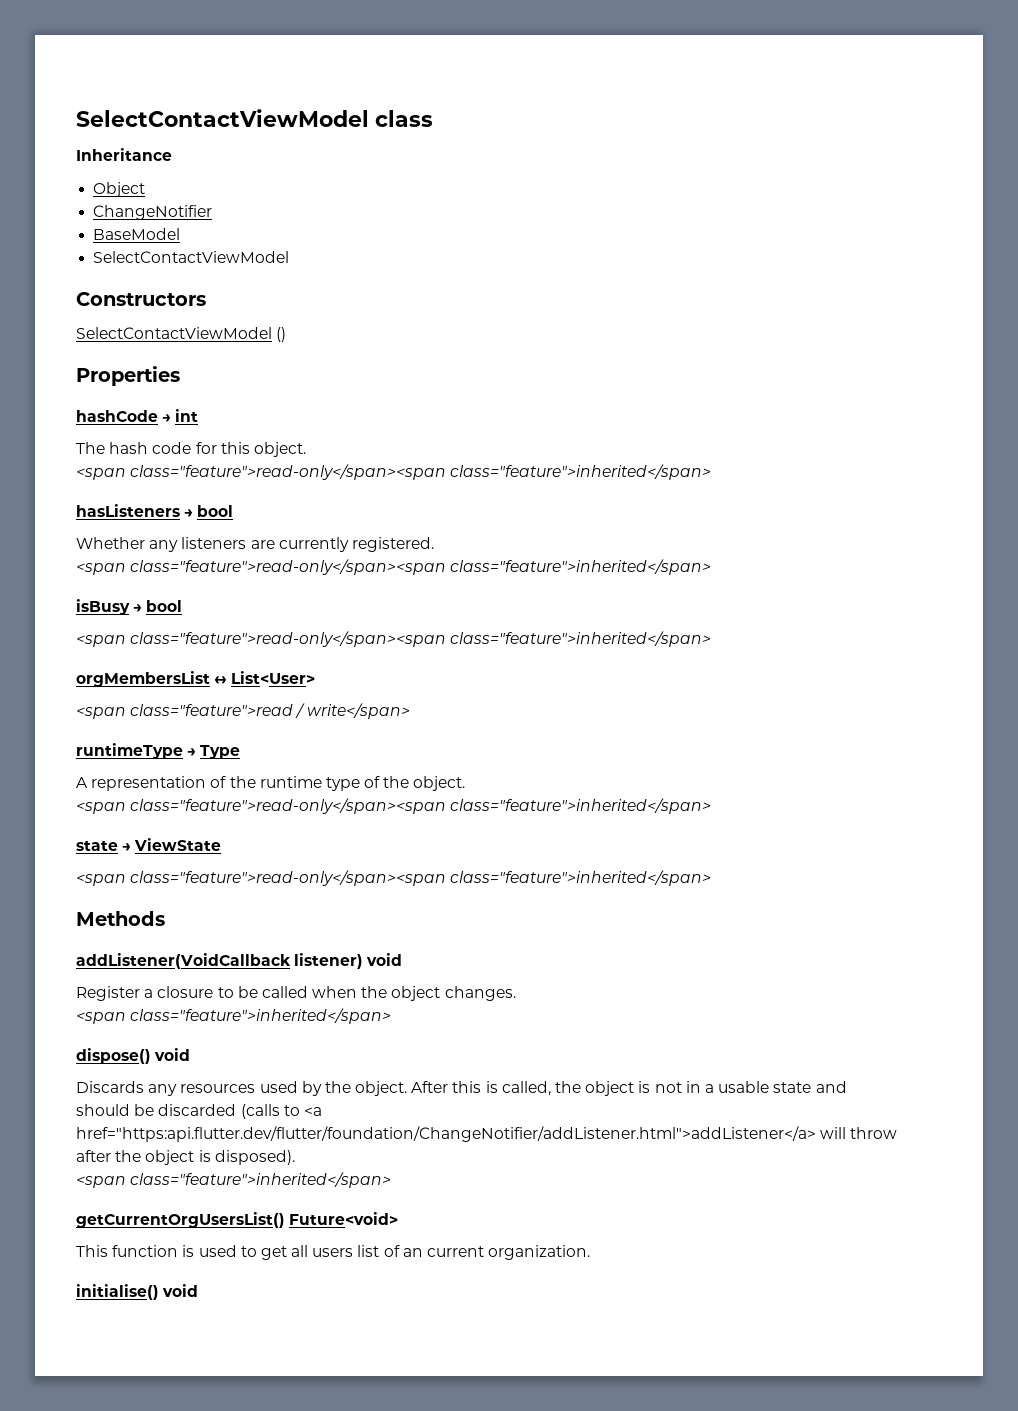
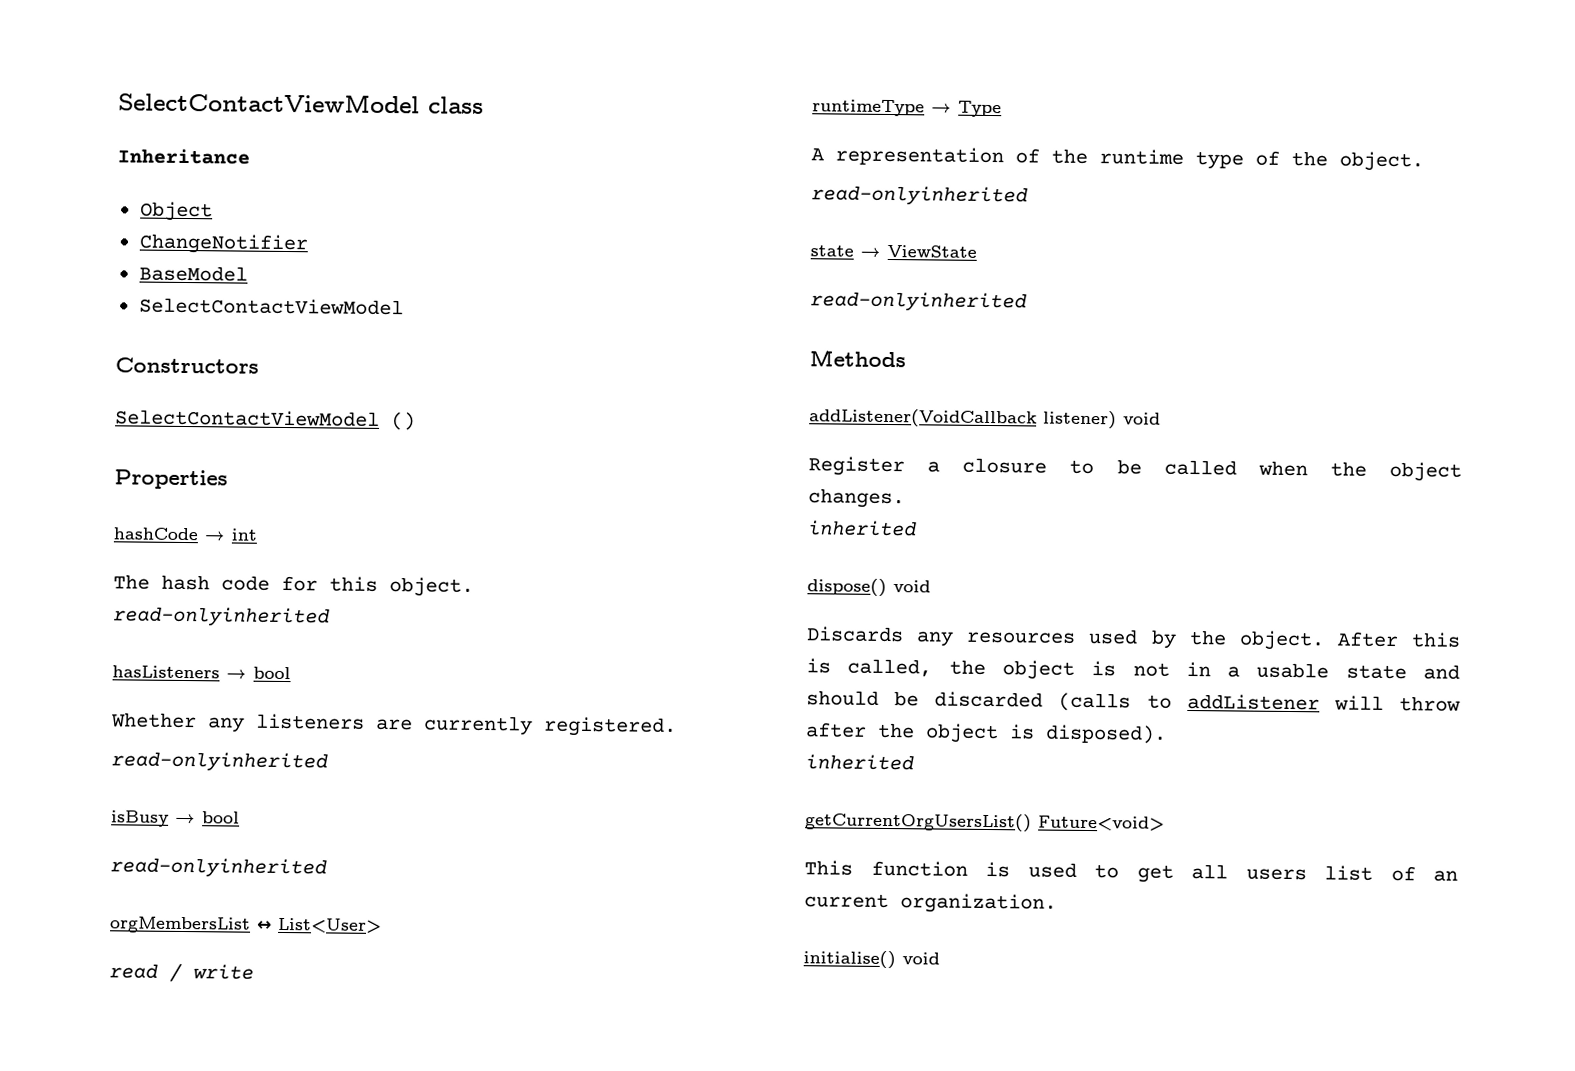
[76,464,712,480] <span class="feature">read-only</span><span class="feature">inherited</span> -> [113,606,330,628] read-onlyinherited
[76,559,712,575] <span class="feature">read-only</span><span class="feature">inherited</span> -> [111,751,328,773] read-onlyinherited
[76,631,712,647] <span class="feature">read-only</span><span class="feature">inherited</span> -> [110,857,327,879] read-onlyinherited
[76,703,410,719] <span class="feature">read / write</span> -> [109,963,254,983] read / write
[76,798,712,814] <span class="feature">read-only</span><span class="feature">inherited</span> -> [811,185,1028,207] read-onlyinherited
[76,870,712,886] <span class="feature">read-only</span><span class="feature">inherited</span> -> [810,291,1027,313] read-onlyinherited
[76,1008,392,1024] <span class="feature">inherited</span> -> [808,520,917,537] inherited
[303,1107,322,1116] [76,1126,816,1142] <a href="https:api.flutter.dev/flutter/foundation/ChangeNotifier/addListener.html">addListener</a> -> [1186,693,1320,711] addListener
[76,1172,392,1188] <span class="feature">inherited</span> -> [805,754,914,771] inherited

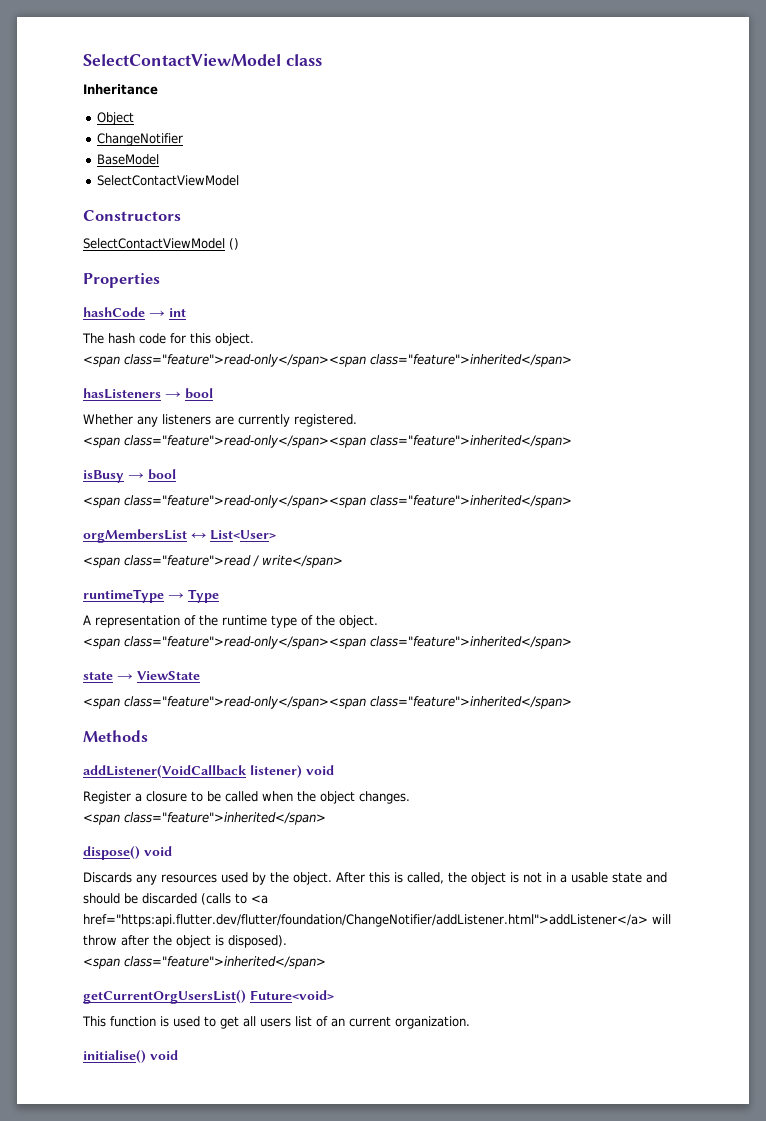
[113,606,330,628] read-onlyinherited -> [83,354,572,367] <span class="feature">read-only</span><span class="feature">inherited</span>
[111,751,328,773] read-onlyinherited -> [83,435,572,448] <span class="feature">read-only</span><span class="feature">inherited</span>
[110,857,327,879] read-onlyinherited -> [83,495,572,508] <span class="feature">read-only</span><span class="feature">inherited</span>
[109,963,254,983] read / write -> [83,555,343,568] <span class="feature">read / write</span>
[811,185,1028,207] read-onlyinherited -> [83,636,572,649] <span class="feature">read-only</span><span class="feature">inherited</span>
[810,291,1027,313] read-onlyinherited -> [83,696,572,709] <span class="feature">read-only</span><span class="feature">inherited</span>
[808,520,917,537] inherited -> [83,812,326,825] <span class="feature">inherited</span>
[1186,693,1320,711] addListener -> [251,895,268,904] [83,914,648,927] <a href="https:api.flutter.dev/flutter/foundation/ChangeNotifier/addListener.html">addListener</a>
[805,754,914,771] inherited -> [83,956,326,969] <span class="feature">inherited</span>

